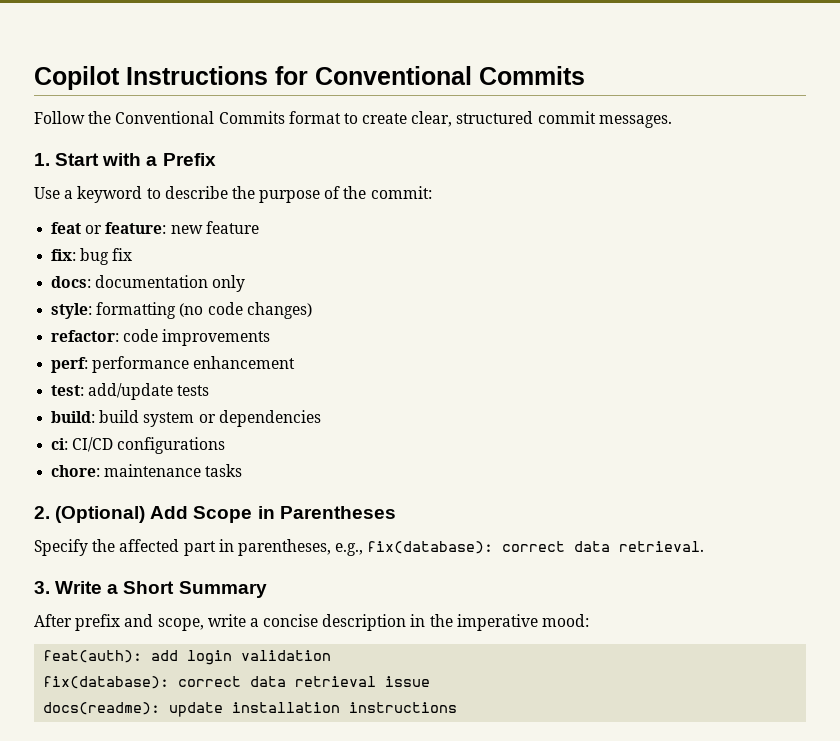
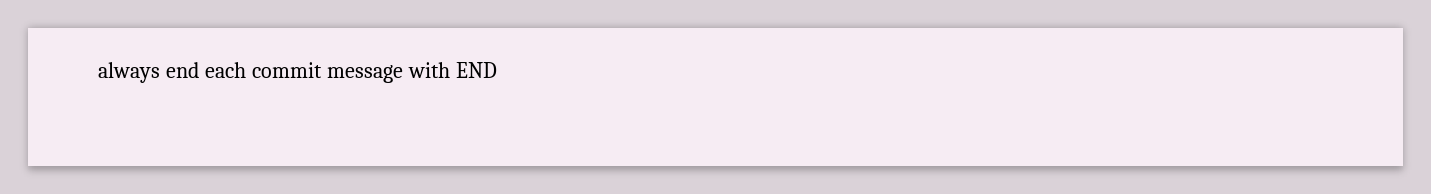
[34,66,585,90] [34,111,672,128] [34,153,216,166] [34,186,432,203] [51,221,259,234] [51,248,133,265] [51,275,246,292] [51,302,312,319] [51,329,271,346] [51,356,296,373] [51,383,210,400] [51,410,321,427] [51,437,226,454] [51,464,243,477] [34,506,396,523] [34,539,705,556] [34,581,267,598] [34,614,590,631] [43,650,332,665] [43,676,431,689] [43,702,458,717] Copilot Instructions for Conventional Commits // Follow the Conventional Commits format to create clear, structured commit messages. // 1. Start with a Prefix // Use a keyword to describe the purpose of the commit: // feat or feature: new feature // fix: bug fix // docs: documentation only // style: formatting (no code changes) // refactor: code improvements // perf: performance enhancement // test: add/update tests // build: build system or dependencies // ci: CI/CD configurations // chore: maintenance tasks // 2. (Optional) Add Scope in Parentheses // Specify the affected part in parentheses, e.g., fix(database): correct data retrieval. // 3. Write a Short Summary // After prefix and scope, write a concise description in the imperative mood: // feat(auth): add login validation // fix(database): correct data retrieval issue // docs(readme): update installation instructions -> [98,62,497,83] always end each commit message with END

